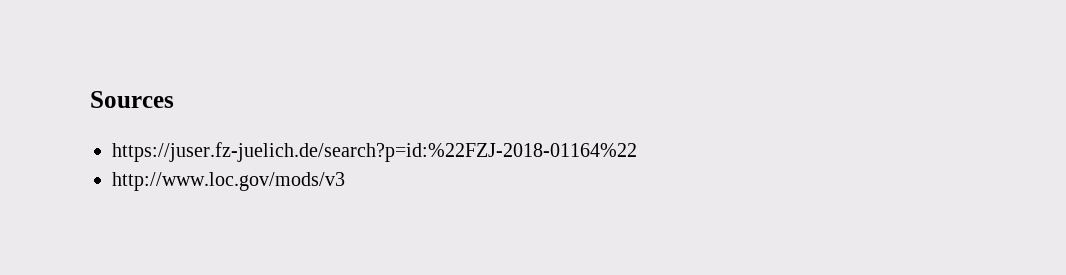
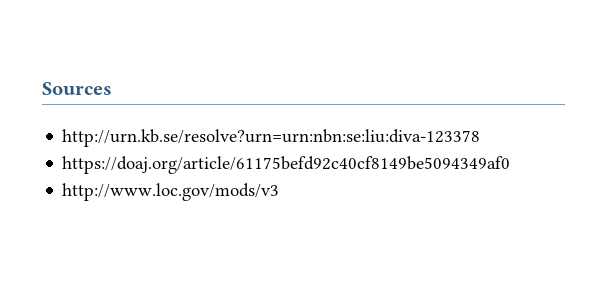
[112,142,637,162] https://juser.fz-juelich.de/search?p=id:%22FZJ-2018-01164%22 -> [62,129,481,147] [62,156,511,174] http://urn.kb.se/resolve?urn=urn:nbn:se:liu:diva-123378 // https://doaj.org/article/61175befd92c40cf8149be5094349af0

